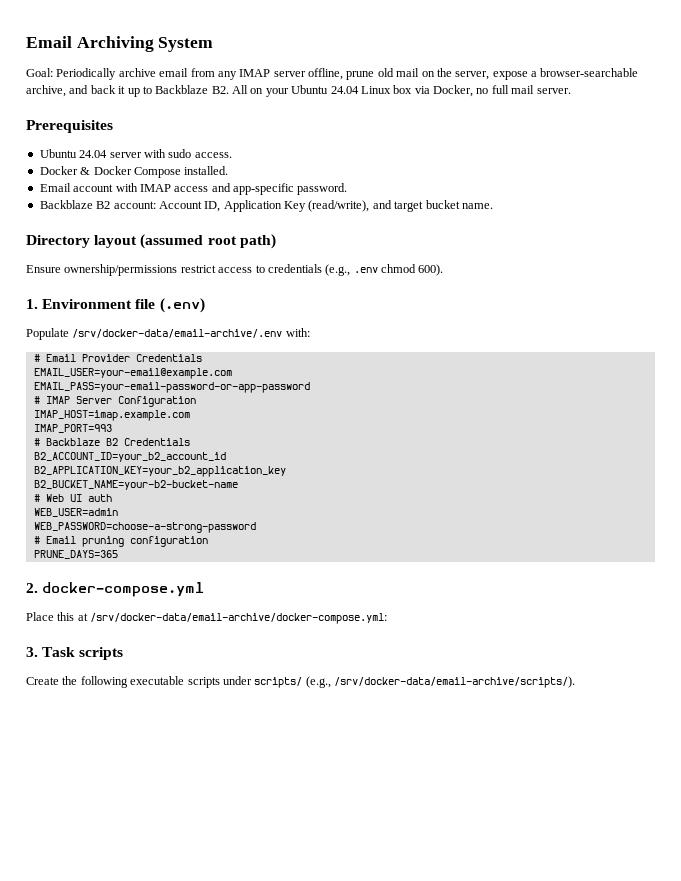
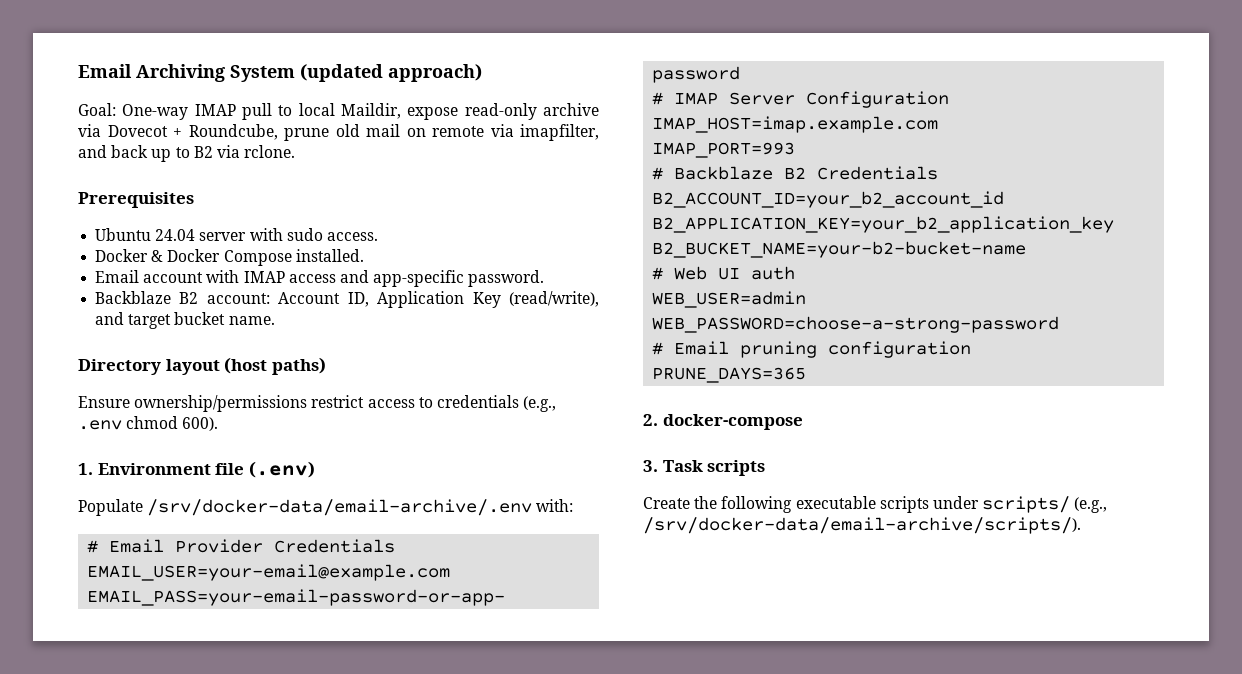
(214, 44) none -> [300,64,482,82] (updated approach)
[56,68,639,80] [26,85,66,97] Periodically archive email from any IMAP server offline, prune old mail on the server, expose a browser-searchable archive, -> [122,103,599,120] [78,124,599,141] One-way IMAP pull to local Maildir, expose read-only archive via Dovecot + Roundcube, prune old mail on remote via imapfilter,
[118,86,126,94] it -> (149, 151) none
[155,85,571,97] Backblaze B2. All on your Ubuntu 24.04 Linux box via Docker, no full mail server. -> [193,145,296,158] B2 via rclone.
[140,234,276,249] (assumed root path) -> [224,357,326,375] (host paths)
[42,582,205,597] [26,612,388,624] docker-compose.yml // Place this at /srv/docker-data/email-archive/docker-compose.yml: -> [662,414,803,430] docker-compose

